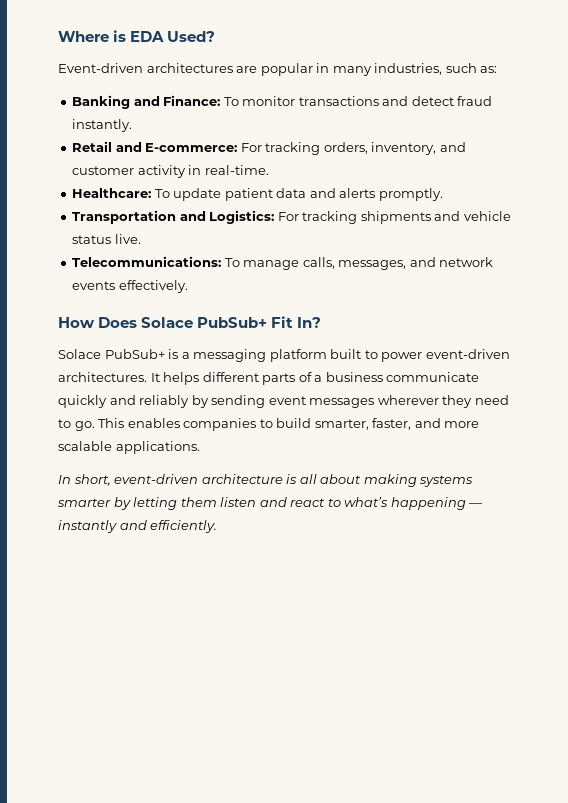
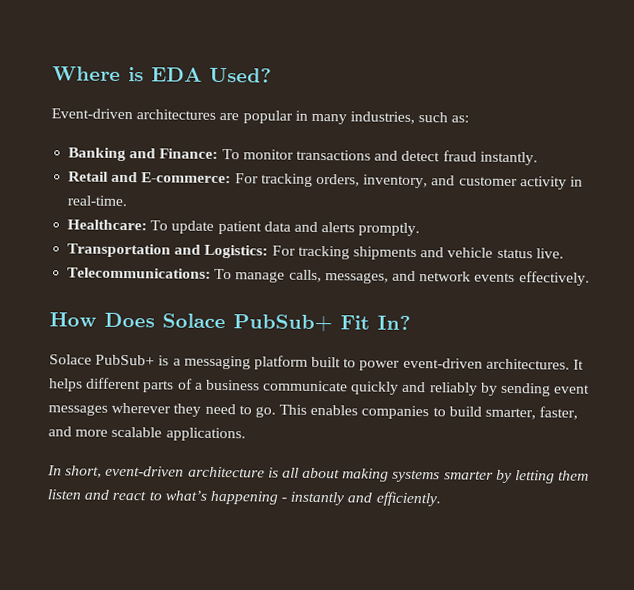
[468,503,484,507] — -> [281,497,288,502] -

